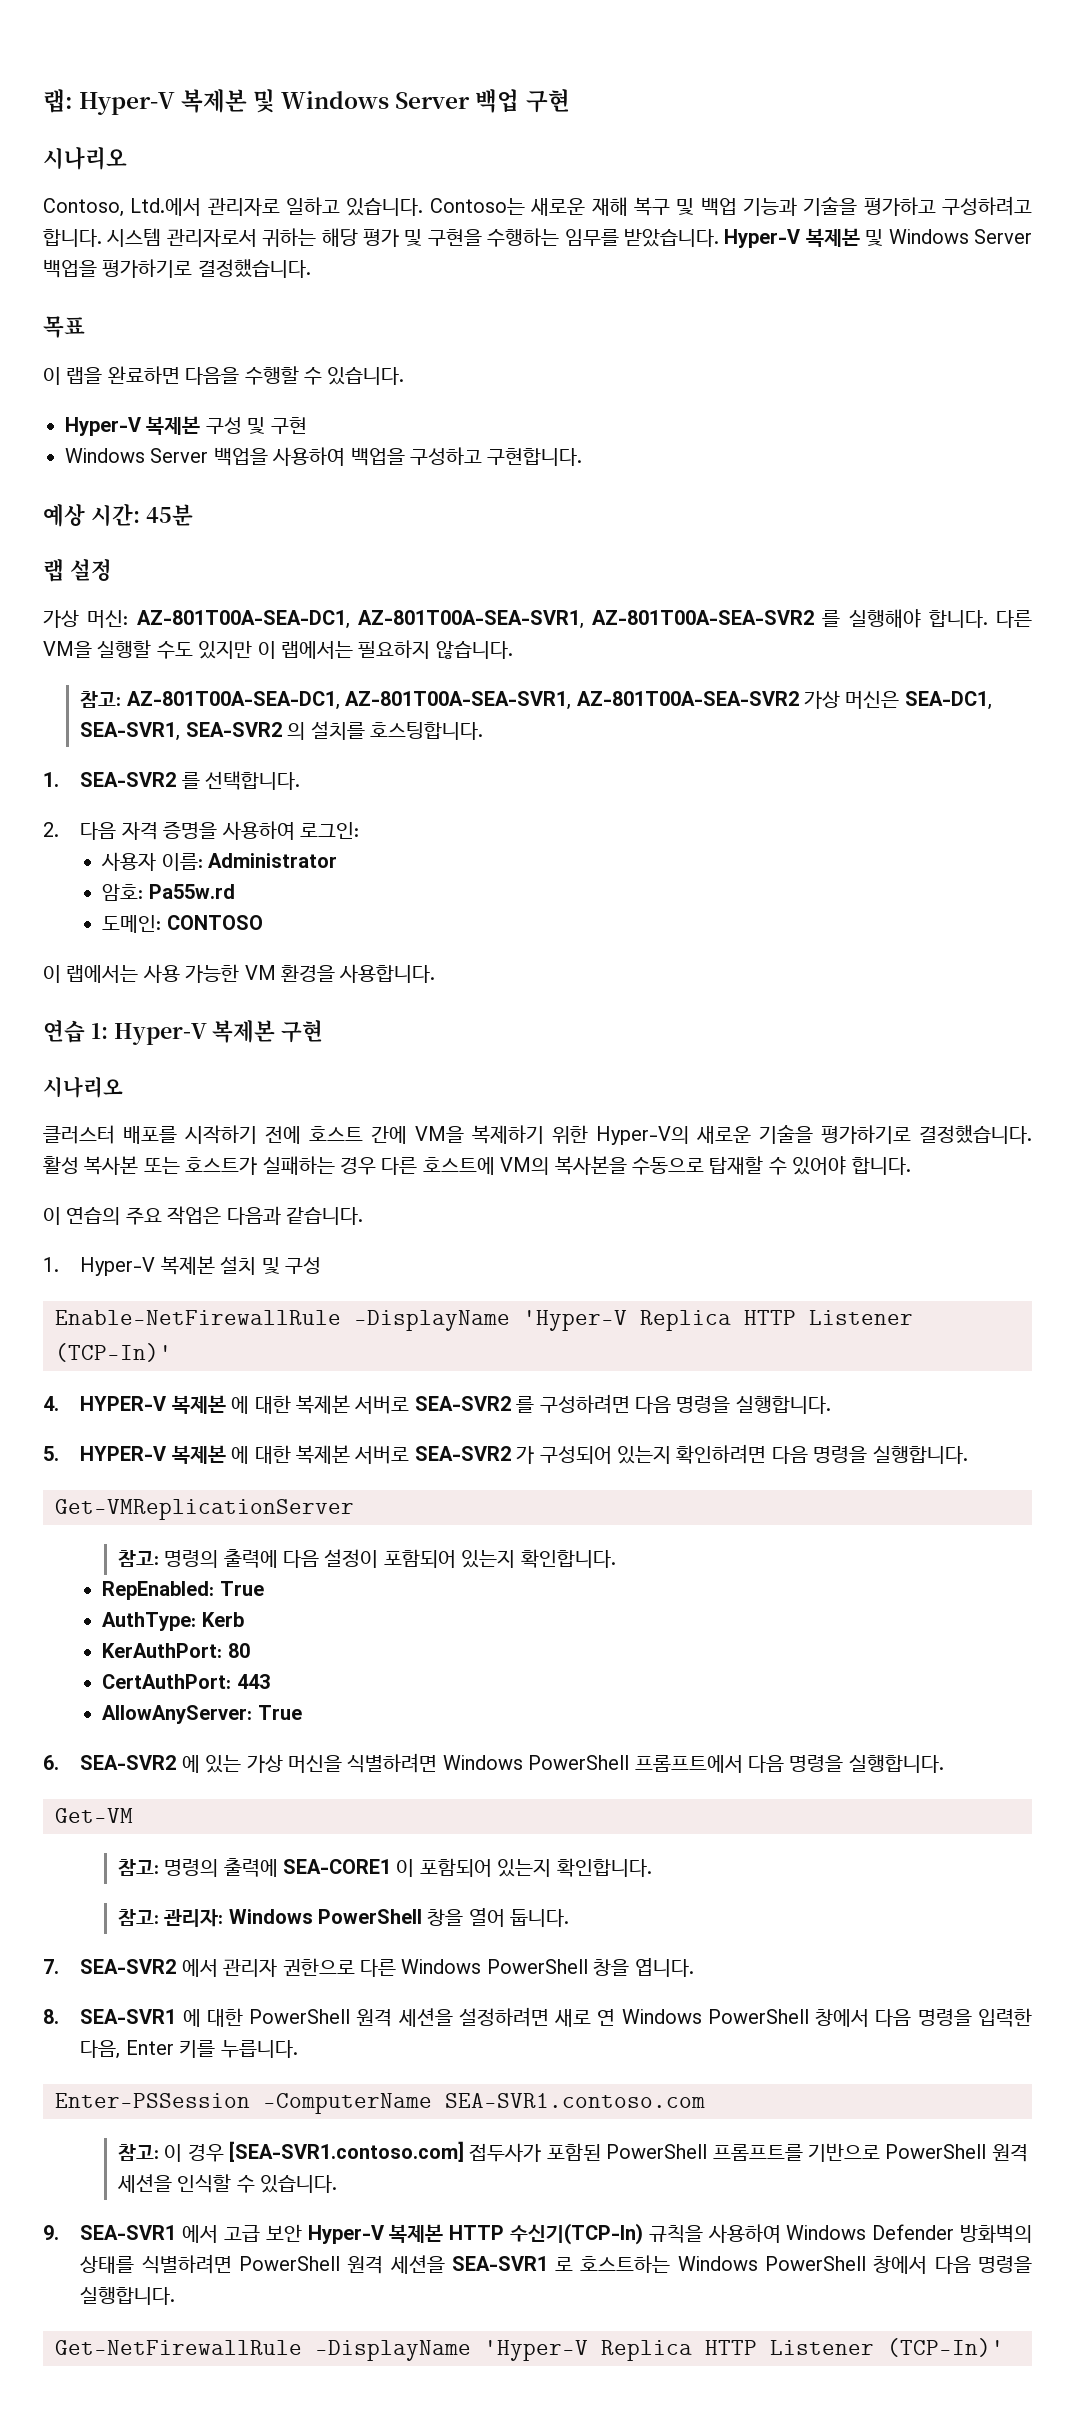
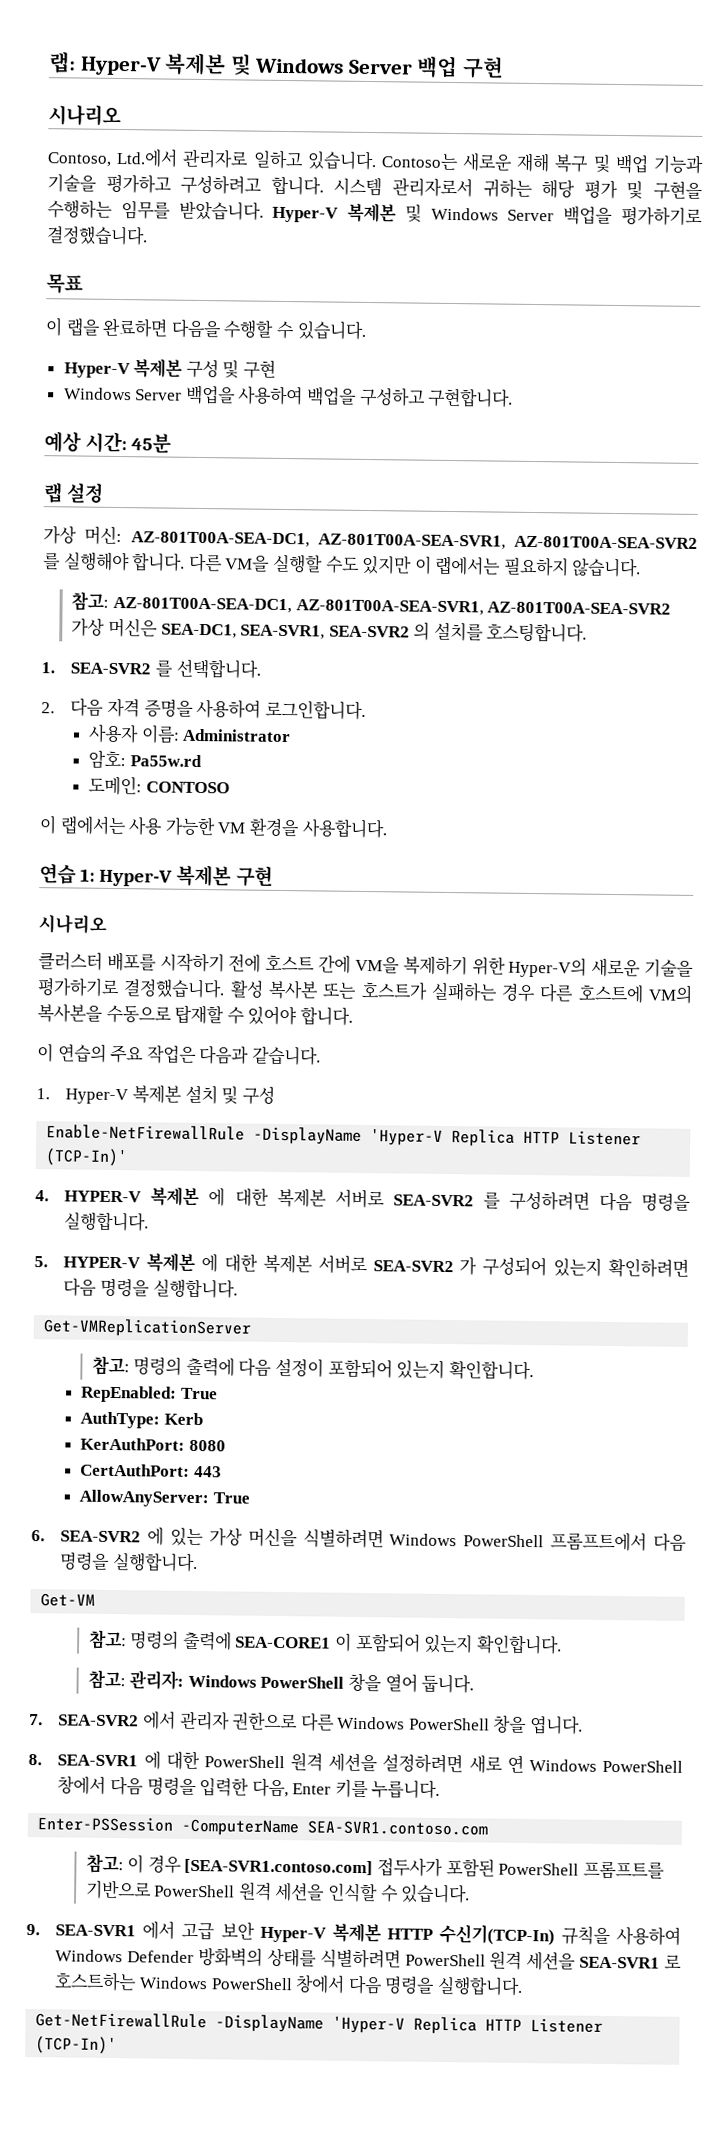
[299,822,359,839] 로그인: -> [264,699,366,720] 로그인합니다.
[227,1643,250,1658] 80 -> [188,1439,226,1452] 8080

